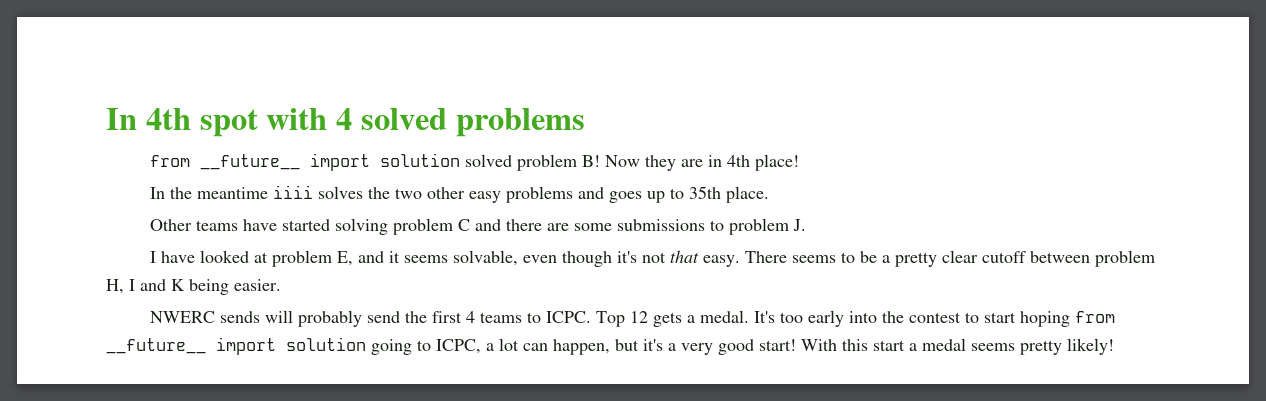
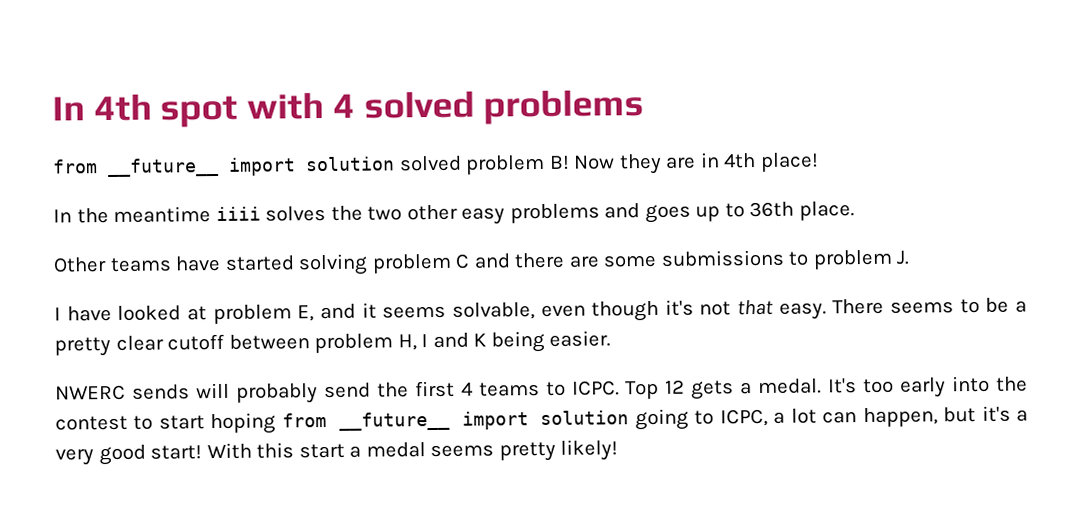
[689,186,722,199] 35th -> [749,201,795,218] 36th

